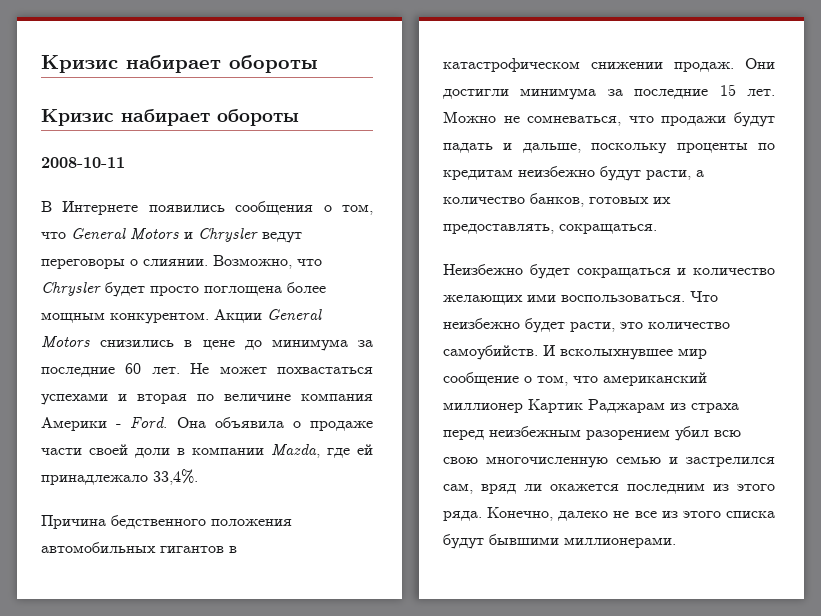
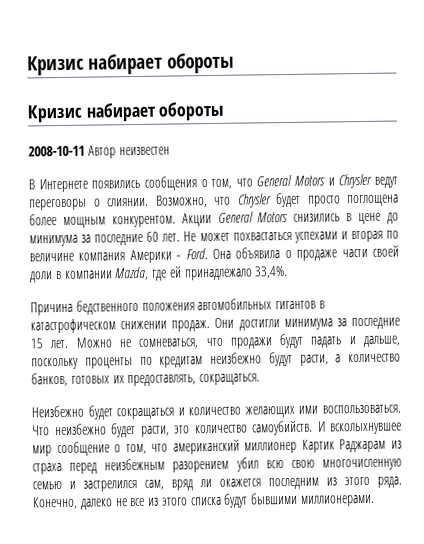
(125, 162) none -> [87,145,170,159] Автор неизвестен

